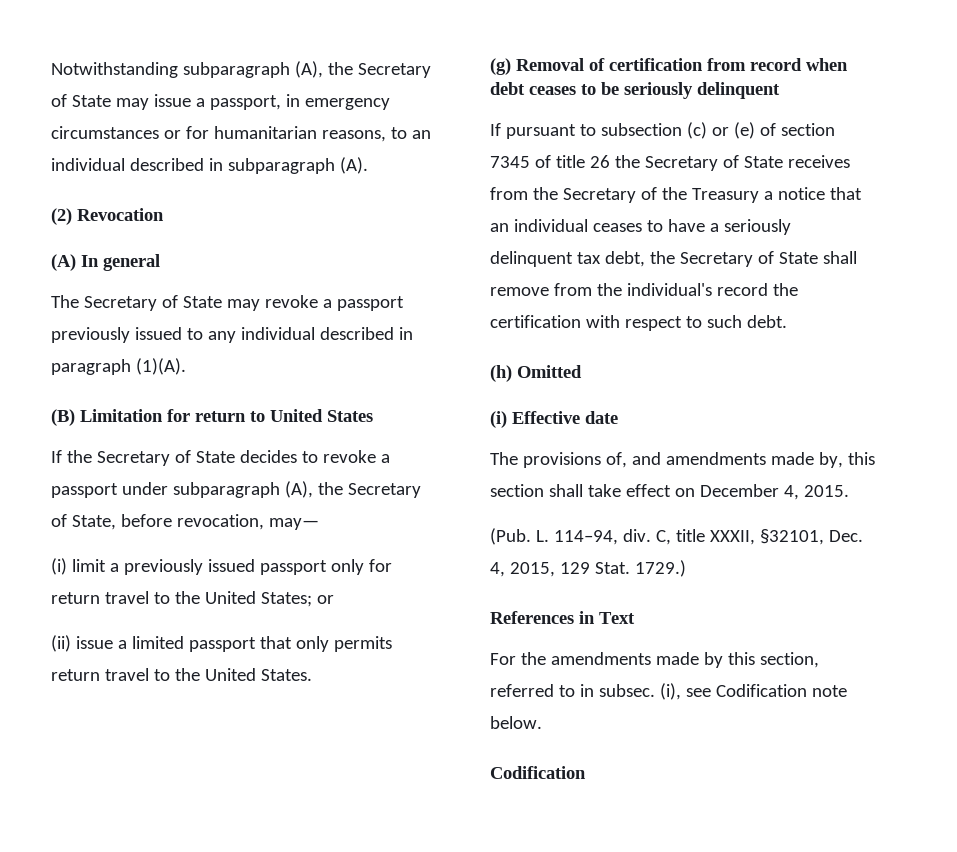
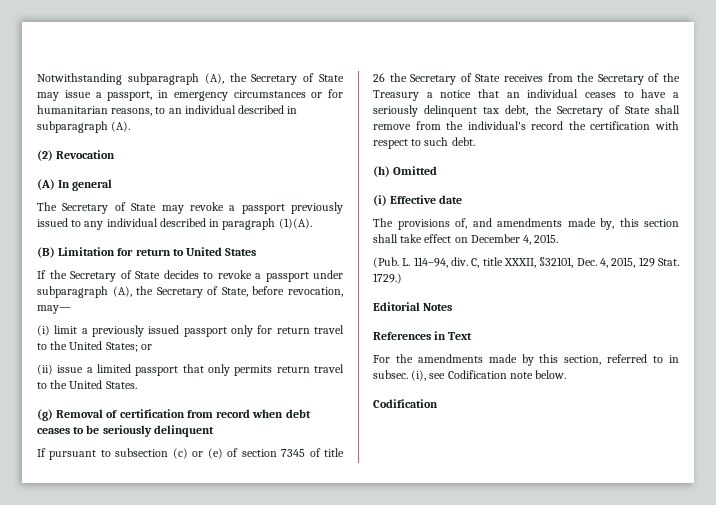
(686, 568) none -> [373,302,453,311] // Editorial Notes

